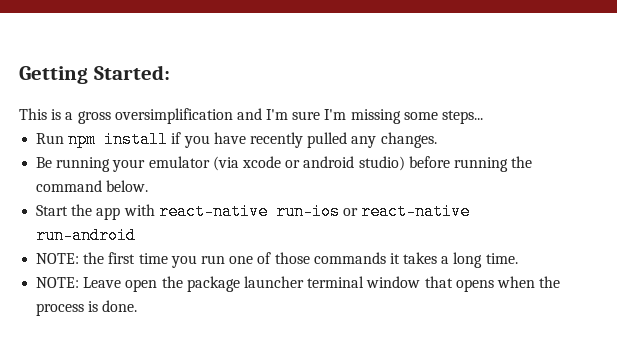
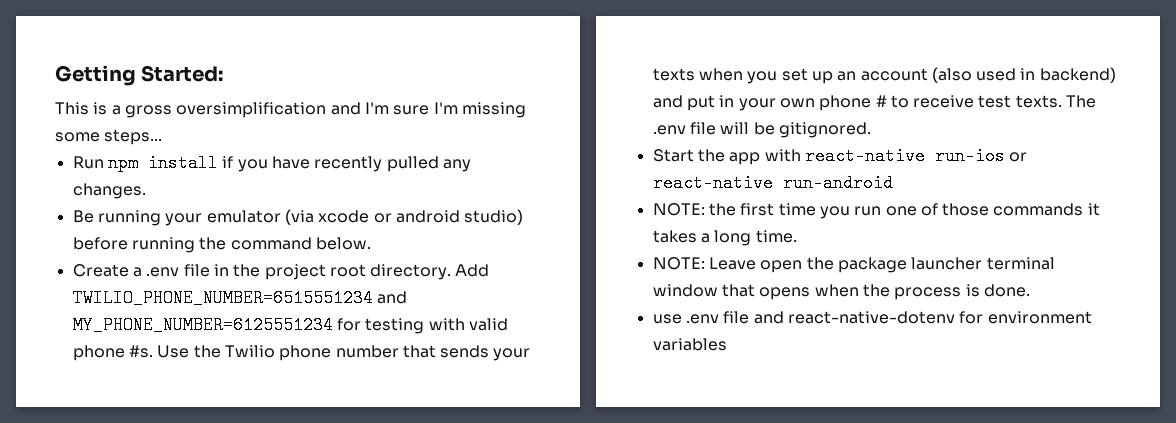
(149, 186) none -> [72,264,490,280] [72,289,407,307] [72,316,508,334] [72,345,531,361] [652,67,1116,84] [652,95,1097,111] [652,122,871,138] // Create a .env file in the project root directory. Add TWILIO_PHONE_NUMBER=6515551234 and MY_PHONE_NUMBER=6125551234 for testing with valid phone #s. Use the Twilio phone number that sends your texts when you set up an account (also used in backend) and put in your own phone # to receive test texts. The .env file will be gitignored.
(138, 306) none -> [652,311,1092,324] [652,338,727,351] // use .env file and react-native-dotenv for environment variables

